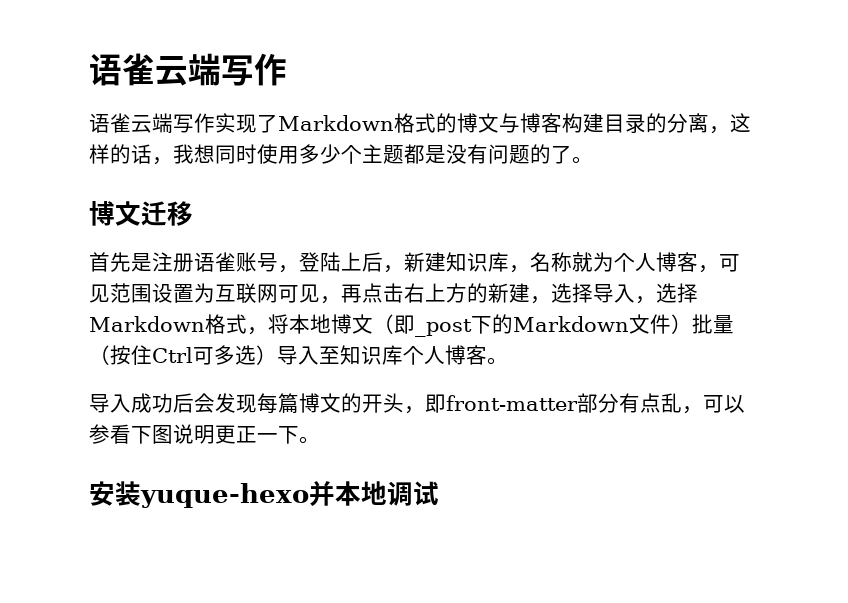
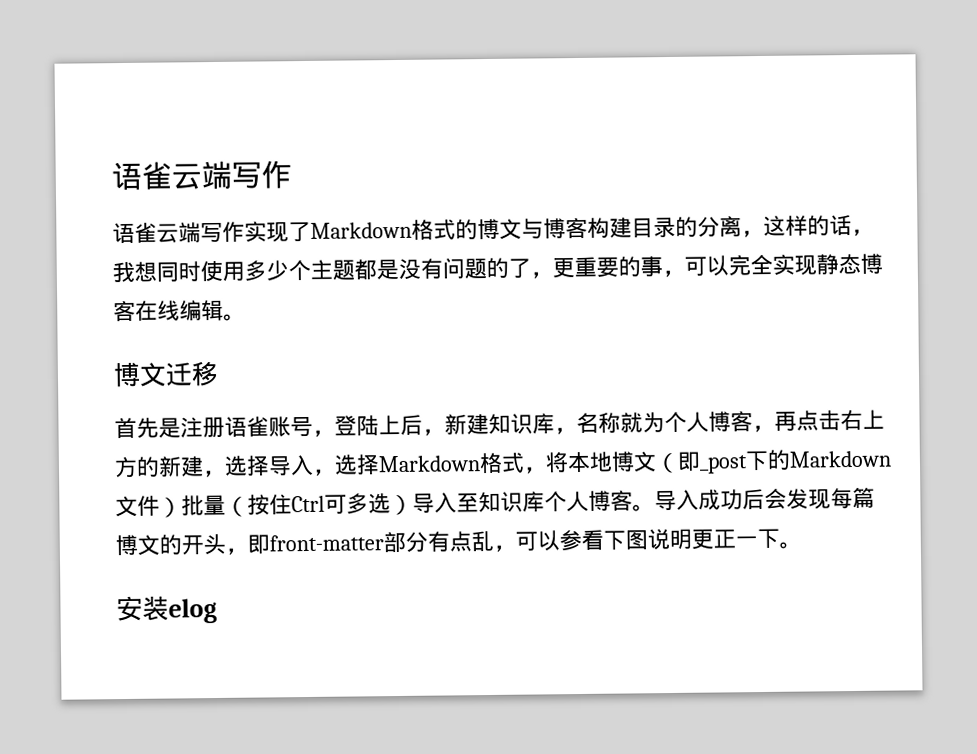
(572, 154) none -> [530,253,883,279] [113,299,224,323] ，更重要的事，可以完全实现静态博客在线编辑
[719,254,740,272] [89,283,341,304] 可见范围设置为互联网可见， -> (775, 428) none
(508, 361) // -> (655, 508) none
[140,481,439,508] yuque-hexo并本地调试 -> [168,598,217,624] elog

